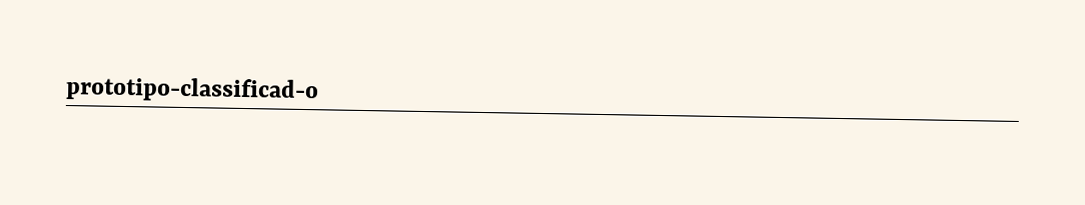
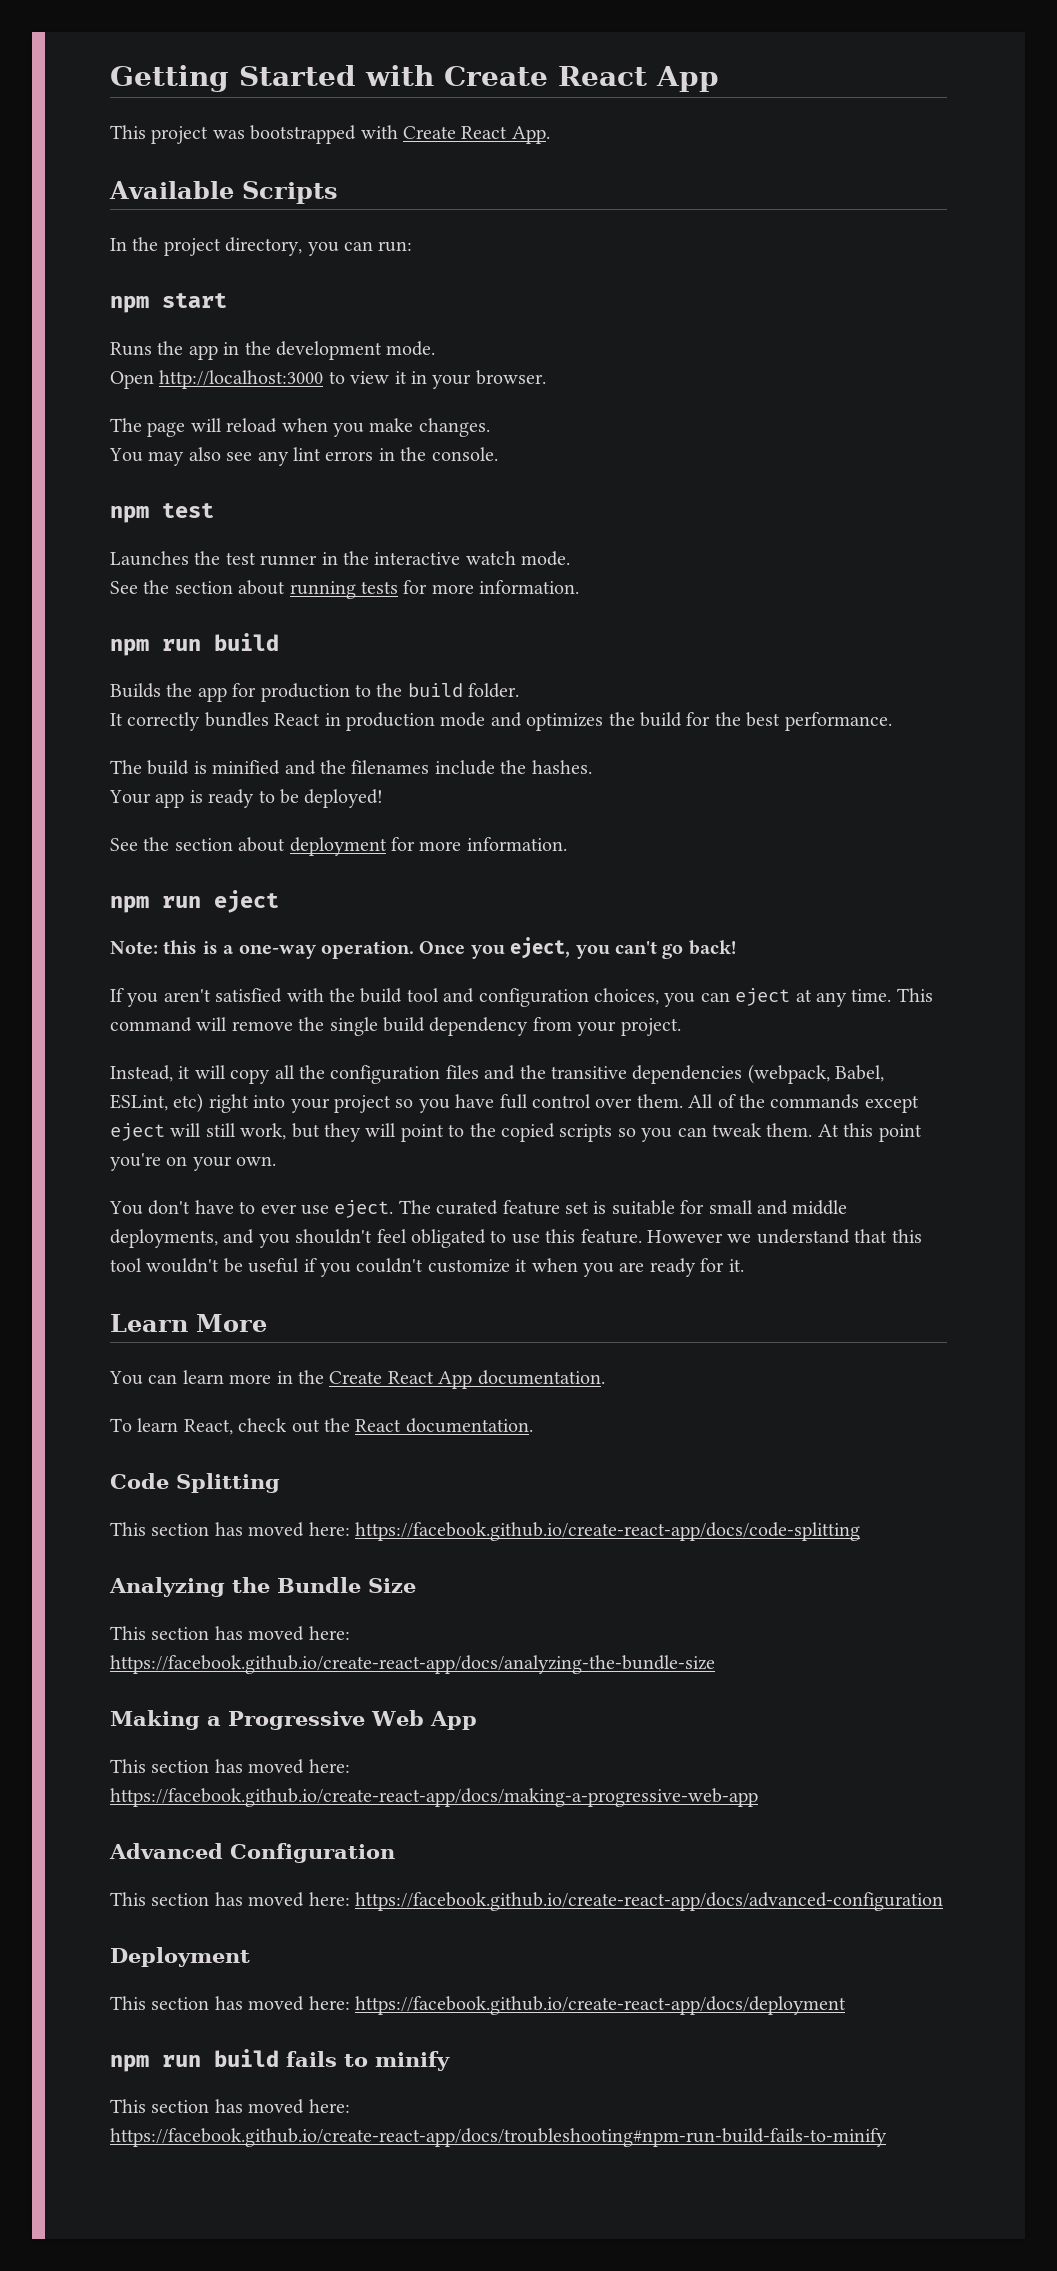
[65,76,319,104] prototipo-classificad-o -> [110,65,719,92] [110,125,550,144] [109,181,338,204] [110,237,413,256] [110,293,227,313] [110,341,436,360] [110,370,546,389] [110,418,490,437] [109,447,498,466] [110,503,214,523] [110,551,571,566] [110,580,580,599] [110,633,279,656] [110,683,520,702] [110,712,892,731] [110,760,592,775] [109,789,384,808] [110,837,567,856] [110,890,279,913] [110,937,736,959] [110,988,933,1007] [110,1017,681,1036] [110,1064,885,1084] [110,1093,919,1113] [110,1123,922,1142] [110,1153,277,1171] [109,1200,848,1218] [110,1229,922,1248] [110,1258,744,1277] [110,1314,267,1332] [109,1370,605,1389] [110,1418,533,1435] [110,1473,280,1493] [110,1522,860,1541] [109,1577,416,1597] [110,1626,350,1641] [110,1655,715,1674] [110,1710,477,1730] [110,1759,350,1774] [110,1788,758,1807] [109,1843,395,1863] [110,1892,943,1911] [110,1947,250,1967] [110,1996,846,2015] [110,2049,450,2072] [110,2099,350,2114] [110,2128,887,2147] Getting Started with Create React App // This project was bootstrapped with Create React App. // Available Scripts // In the project directory, you can run: // npm start // Runs the app in the development mode. // Open http://localhost:3000 to view it in your browser. // The page will reload when you make changes. // You may also see any lint errors in the console. // npm test // Launches the test runner in the interactive watch mode. // See the section about running tests for more information. // npm run build // Builds the app for production to the build folder. // It correctly bundles React in production mode and optimizes the build for the best performance. // The build is minified and the filenames include the hashes. // Your app is ready to be deployed! // See the section about deployment for more information. // npm run eject // Note: this is a one-way operation. Once you eject, you can't go back! // If you aren't satisfied with the build tool and configuration choices, you can eject at any time. This command will remove the single build dependency from your project. // Instead, it will copy all the configuration files and the transitive dependencies (webpack, Babel, ESLint, etc) right into your project so you have full control over them. All of the commands except eject will still work, but they will point to the copied scripts so you can tweak them. At this point you're on your own. // You don't have to ever use eject. The curated feature set is suitable for small and middle deployments, and you shouldn't feel obligated to use this feature. However we understand that this tool wouldn't be useful if you couldn't customize it when you are ready for it. // Learn More // You can learn more in the Create React App documentation. // To learn React, check out the React documentation. // Code Splitting // This section has moved here: https://facebook.github.io/create-react-app/docs/code-splitting // Analyzing the Bundle Size // This section has moved here: https://facebook.github.io/create-react-app/docs/analyzing-the-bundle-size // Making a Progressive Web App // This section has moved here: https://facebook.github.io/create-react-app/docs/making-a-progressive-web-app // Advanced Configuration // This section has moved here: https://facebook.github.io/create-react-app/docs/advanced-configuration // Deployment // This section has moved here: https://facebook.github.io/create-react-app/docs/deployment // npm run build fails to minify // This section has moved here: https://facebook.github.io/create-react-app/docs/troubleshooting#npm-run-build-fails-to-minify

